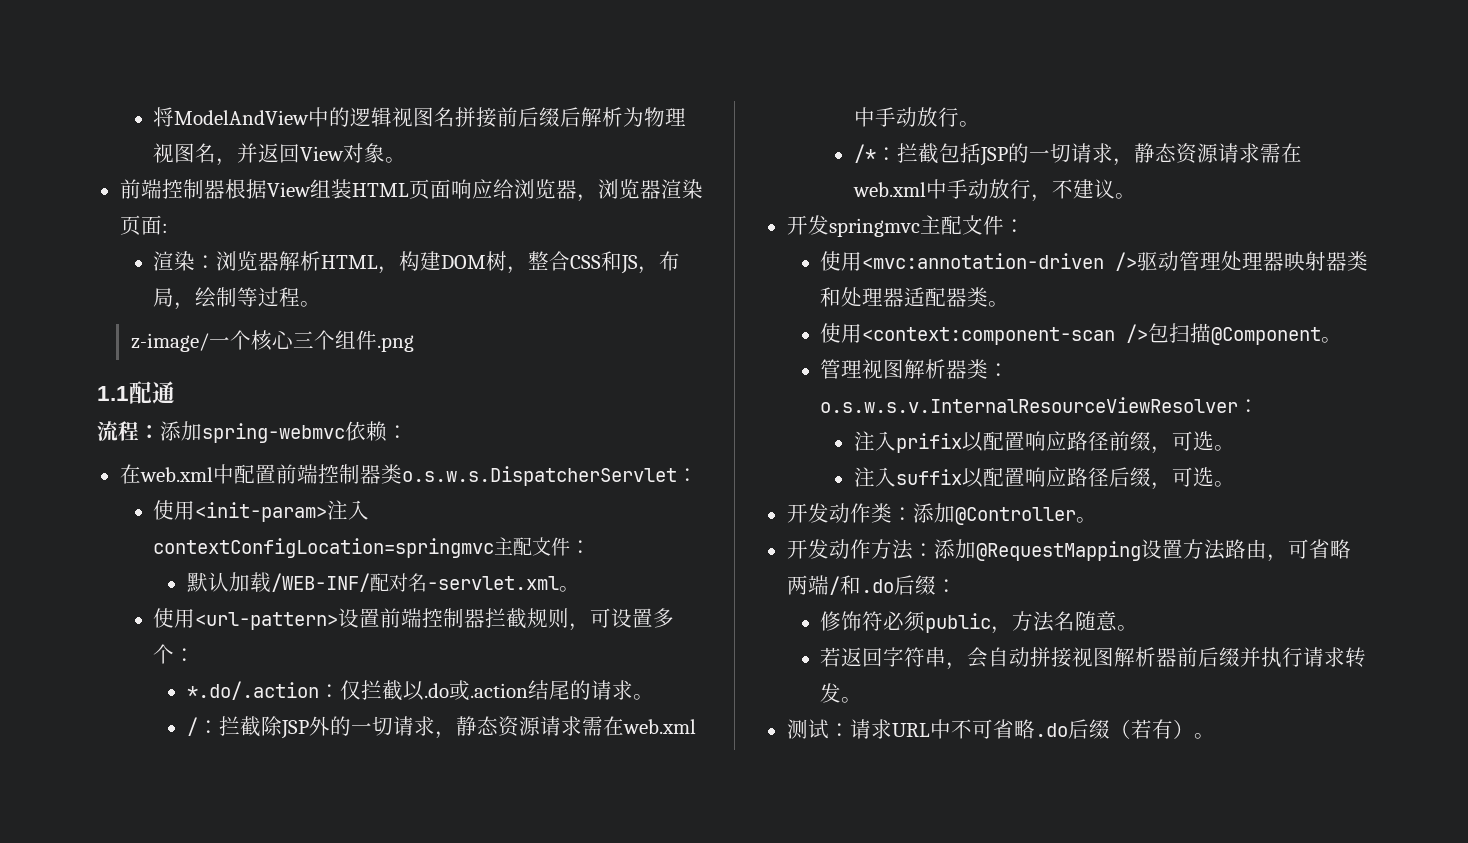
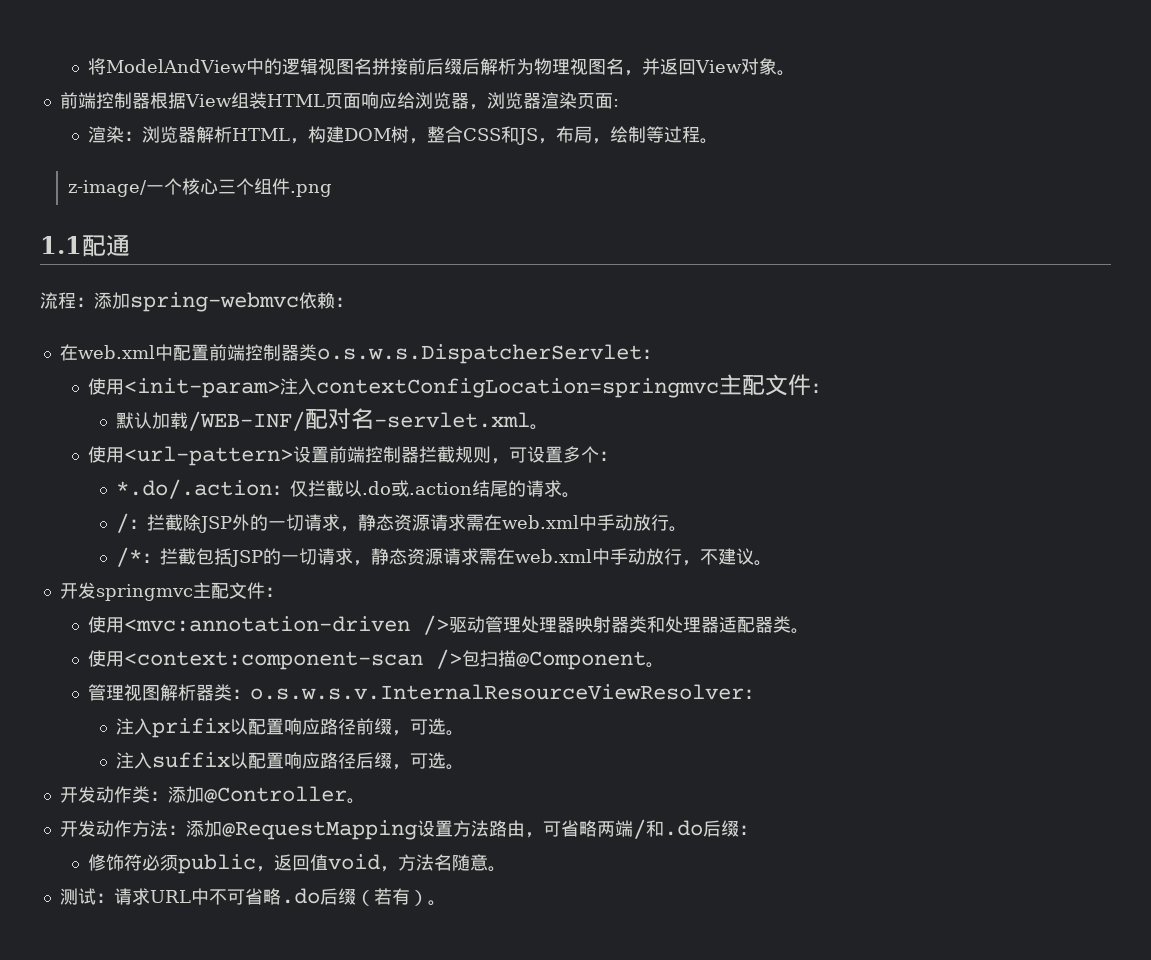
(1013, 630) none -> [274,854,399,872] 返回值void，
[820,647,1367,670] [820,683,863,703] // 若返回字符串，会自动拼接视图解析器前后缀并执行请求转发。 -> (507, 869) none

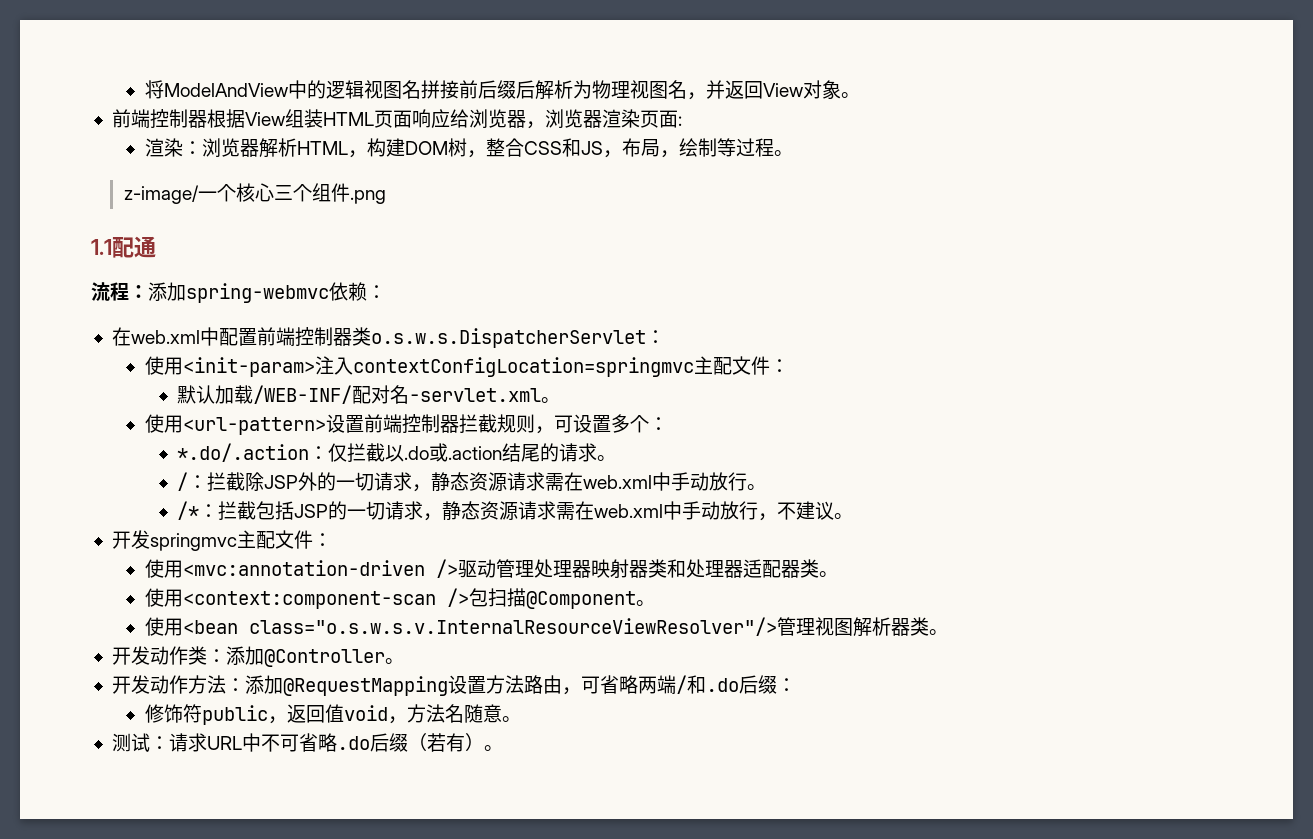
(665, 665) none -> [144,617,777,636] 使用<bean class="o.s.w.s.v.InternalResourceViewResolver"/>
[232,684,763,700] [116,718,465,738] [116,752,447,770] ：o.s.w.s.v.InternalResourceViewResolver： // 注入prifix以配置响应路径前缀，可选。 // 注入suffix以配置响应路径后缀，可选 -> (929, 626) none
[142,854,179,871] 必须 -> (202, 713) none

